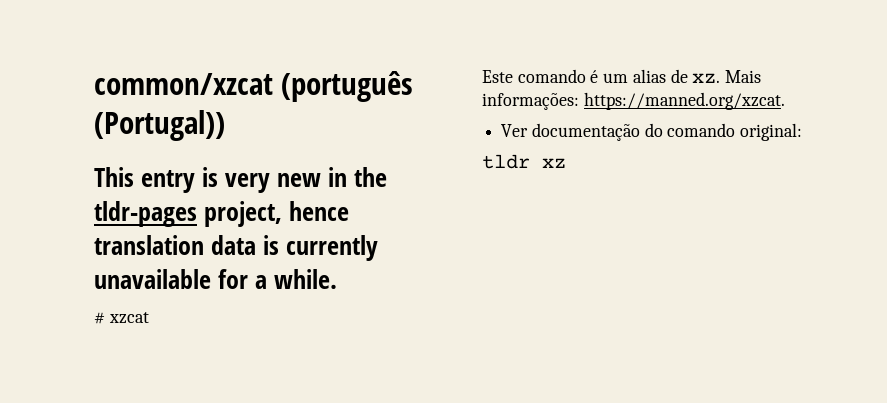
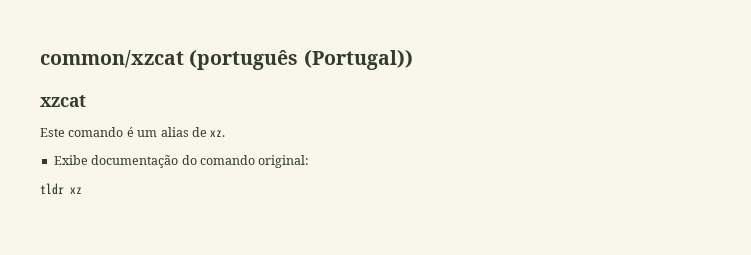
[94,167,388,193] [94,201,350,227] [94,235,379,261] [94,269,338,289] [94,312,105,324] This entry is very new in the tldr-pages project, hence translation data is currently unavailable for a while. // # -> (413, 59) none
[725,70,762,83] [482,92,785,110] [501,124,529,137] Mais informações: https://manned.org/xzcat. // Ver -> [53,155,88,165] // Exibe

